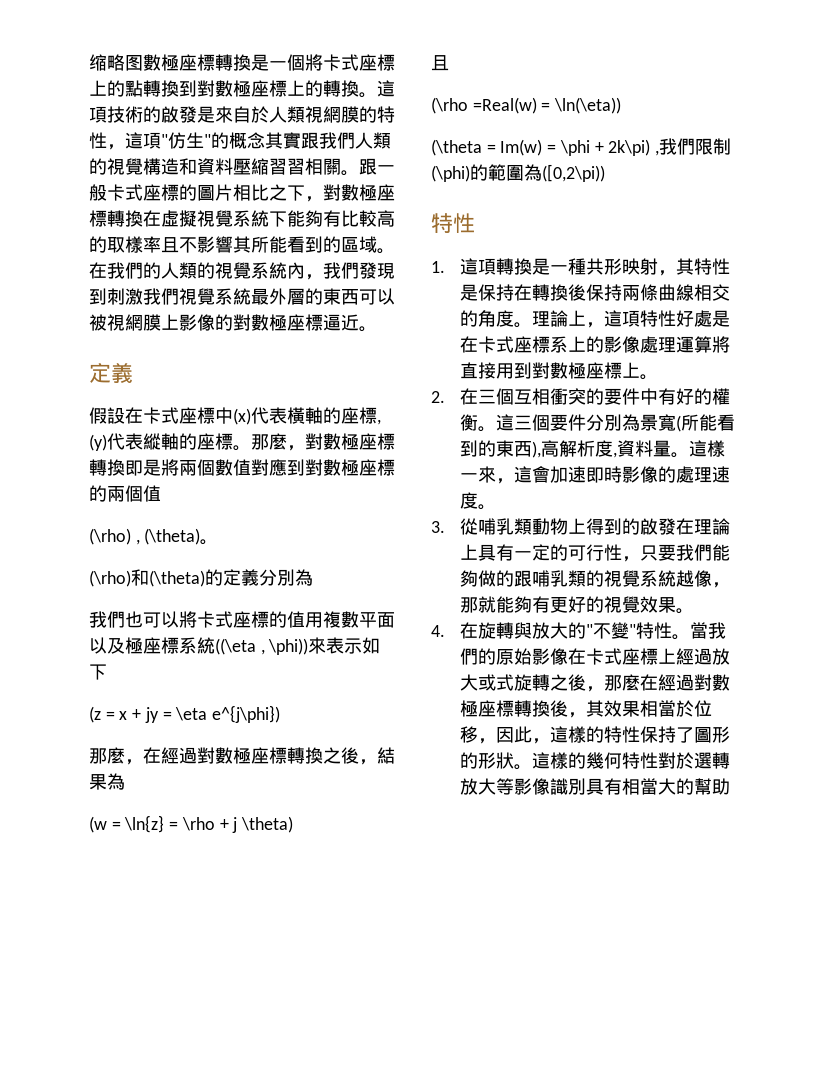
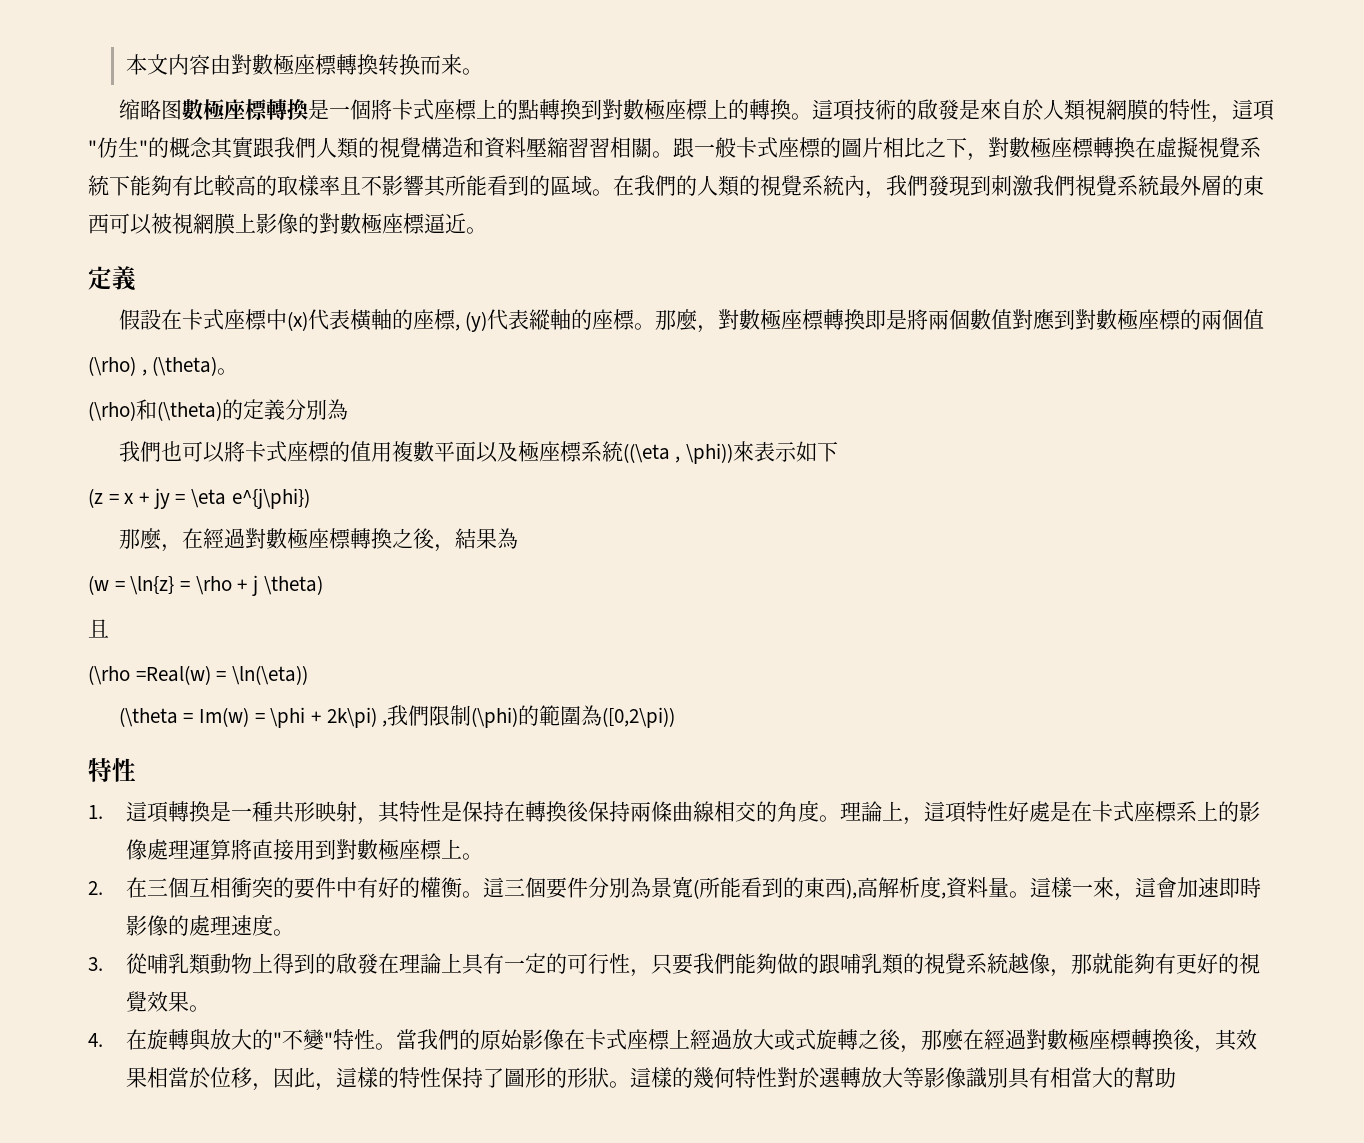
(89, 62) none -> [125,54,483,76] 本文内容由對數極座標轉換转换而来。 //

